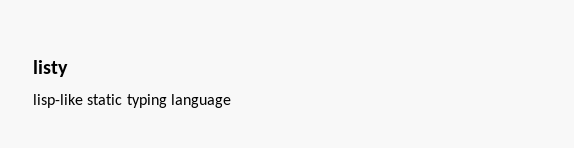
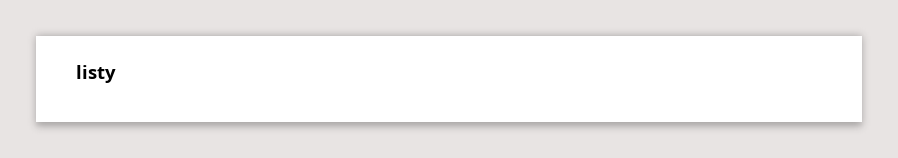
[33,94,231,108] // lisp-like static typing language -> (116, 74) none

